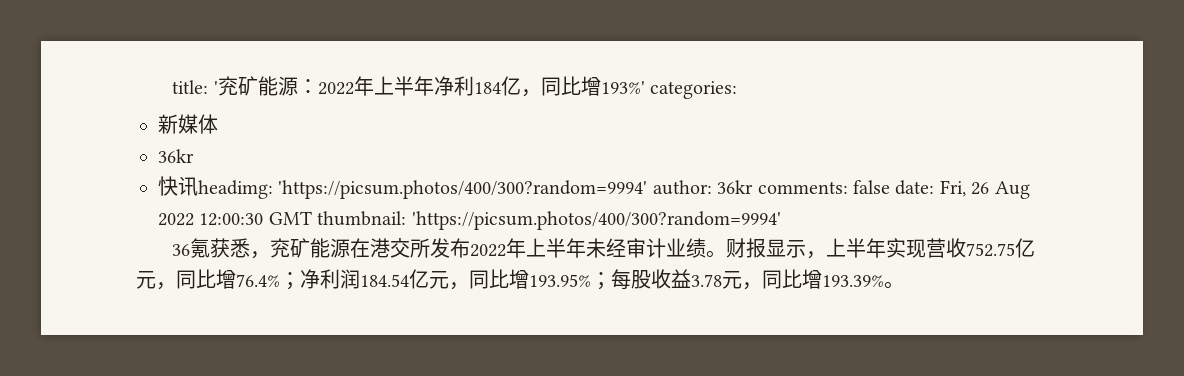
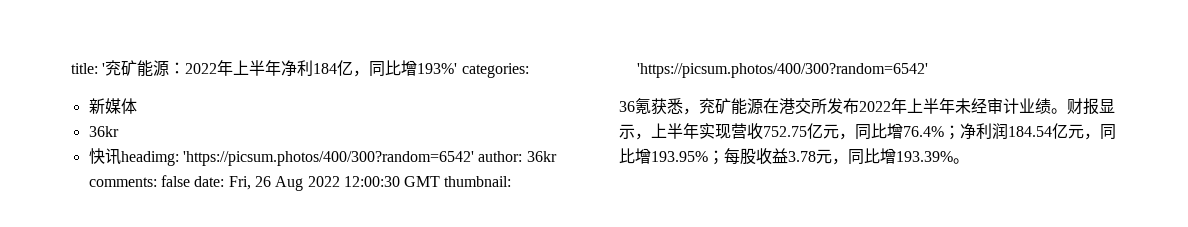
[278,180,648,199] 'https://picsum.photos/400/300?random=9994' -> [182,151,474,166] 'https://picsum.photos/400/300?random=6542'
[411,211,781,230] 'https://picsum.photos/400/300?random=9994' -> [636,63,928,78] 'https://picsum.photos/400/300?random=6542'

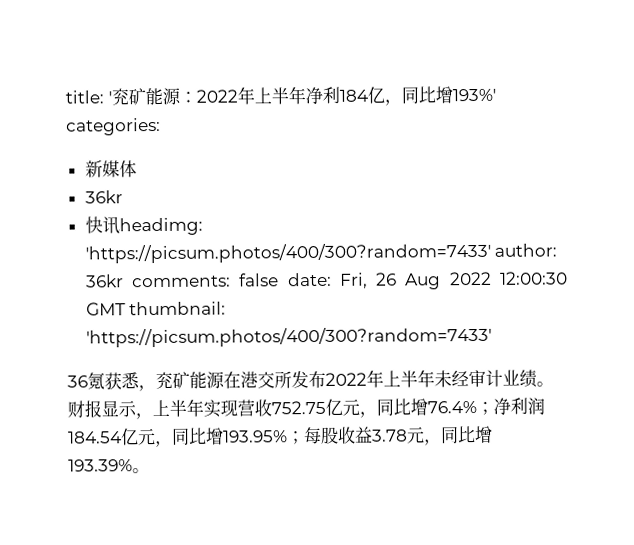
[182,151,474,166] 'https://picsum.photos/400/300?random=6542' -> [84,242,491,264] 'https://picsum.photos/400/300?random=7433'
[636,63,928,78] 'https://picsum.photos/400/300?random=6542' -> [85,326,492,348] 'https://picsum.photos/400/300?random=7433'

